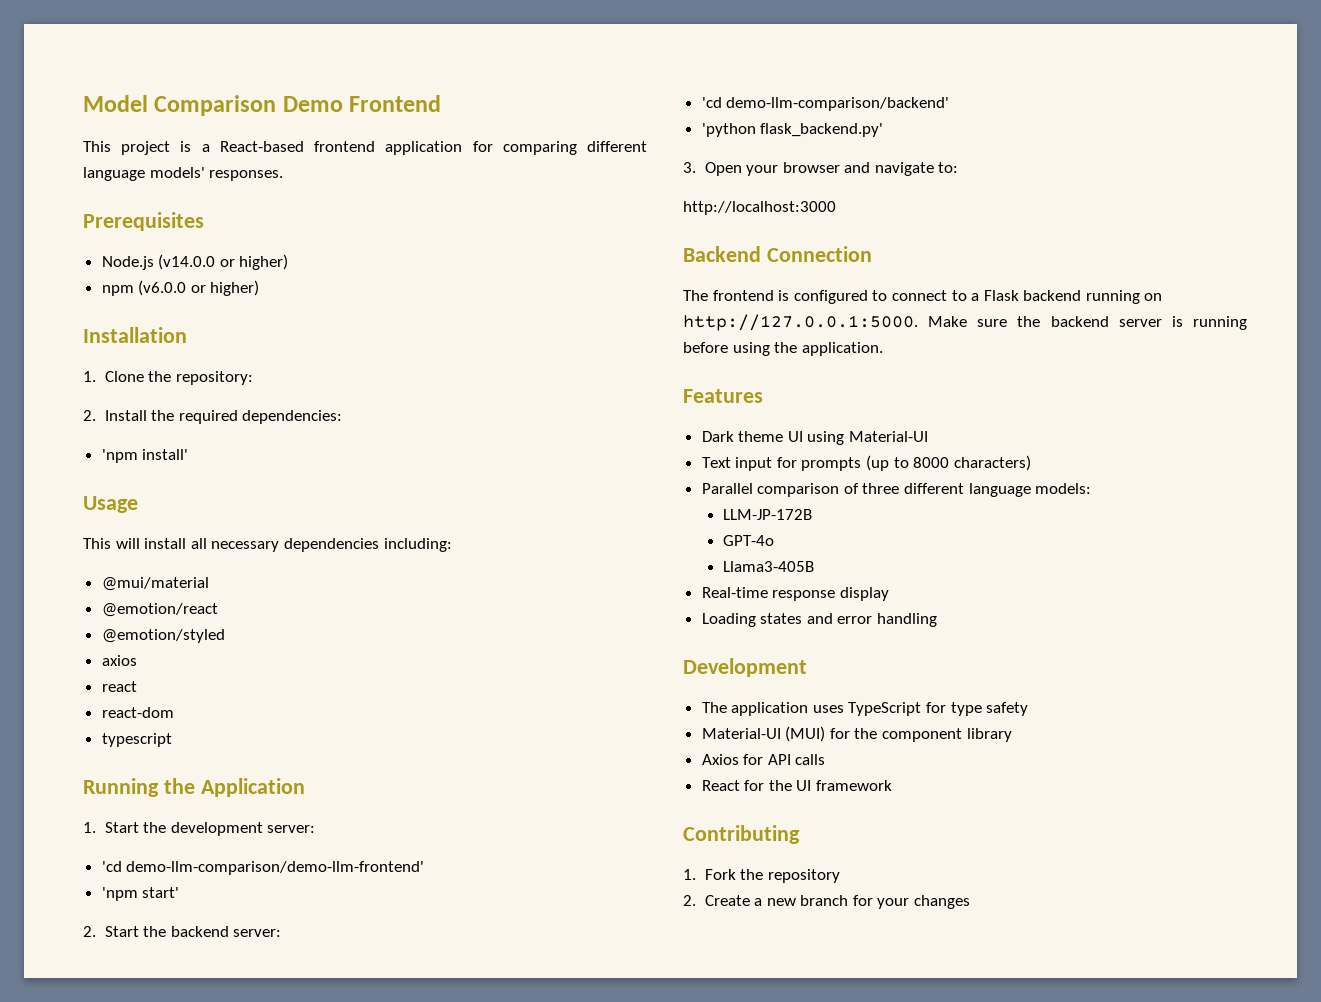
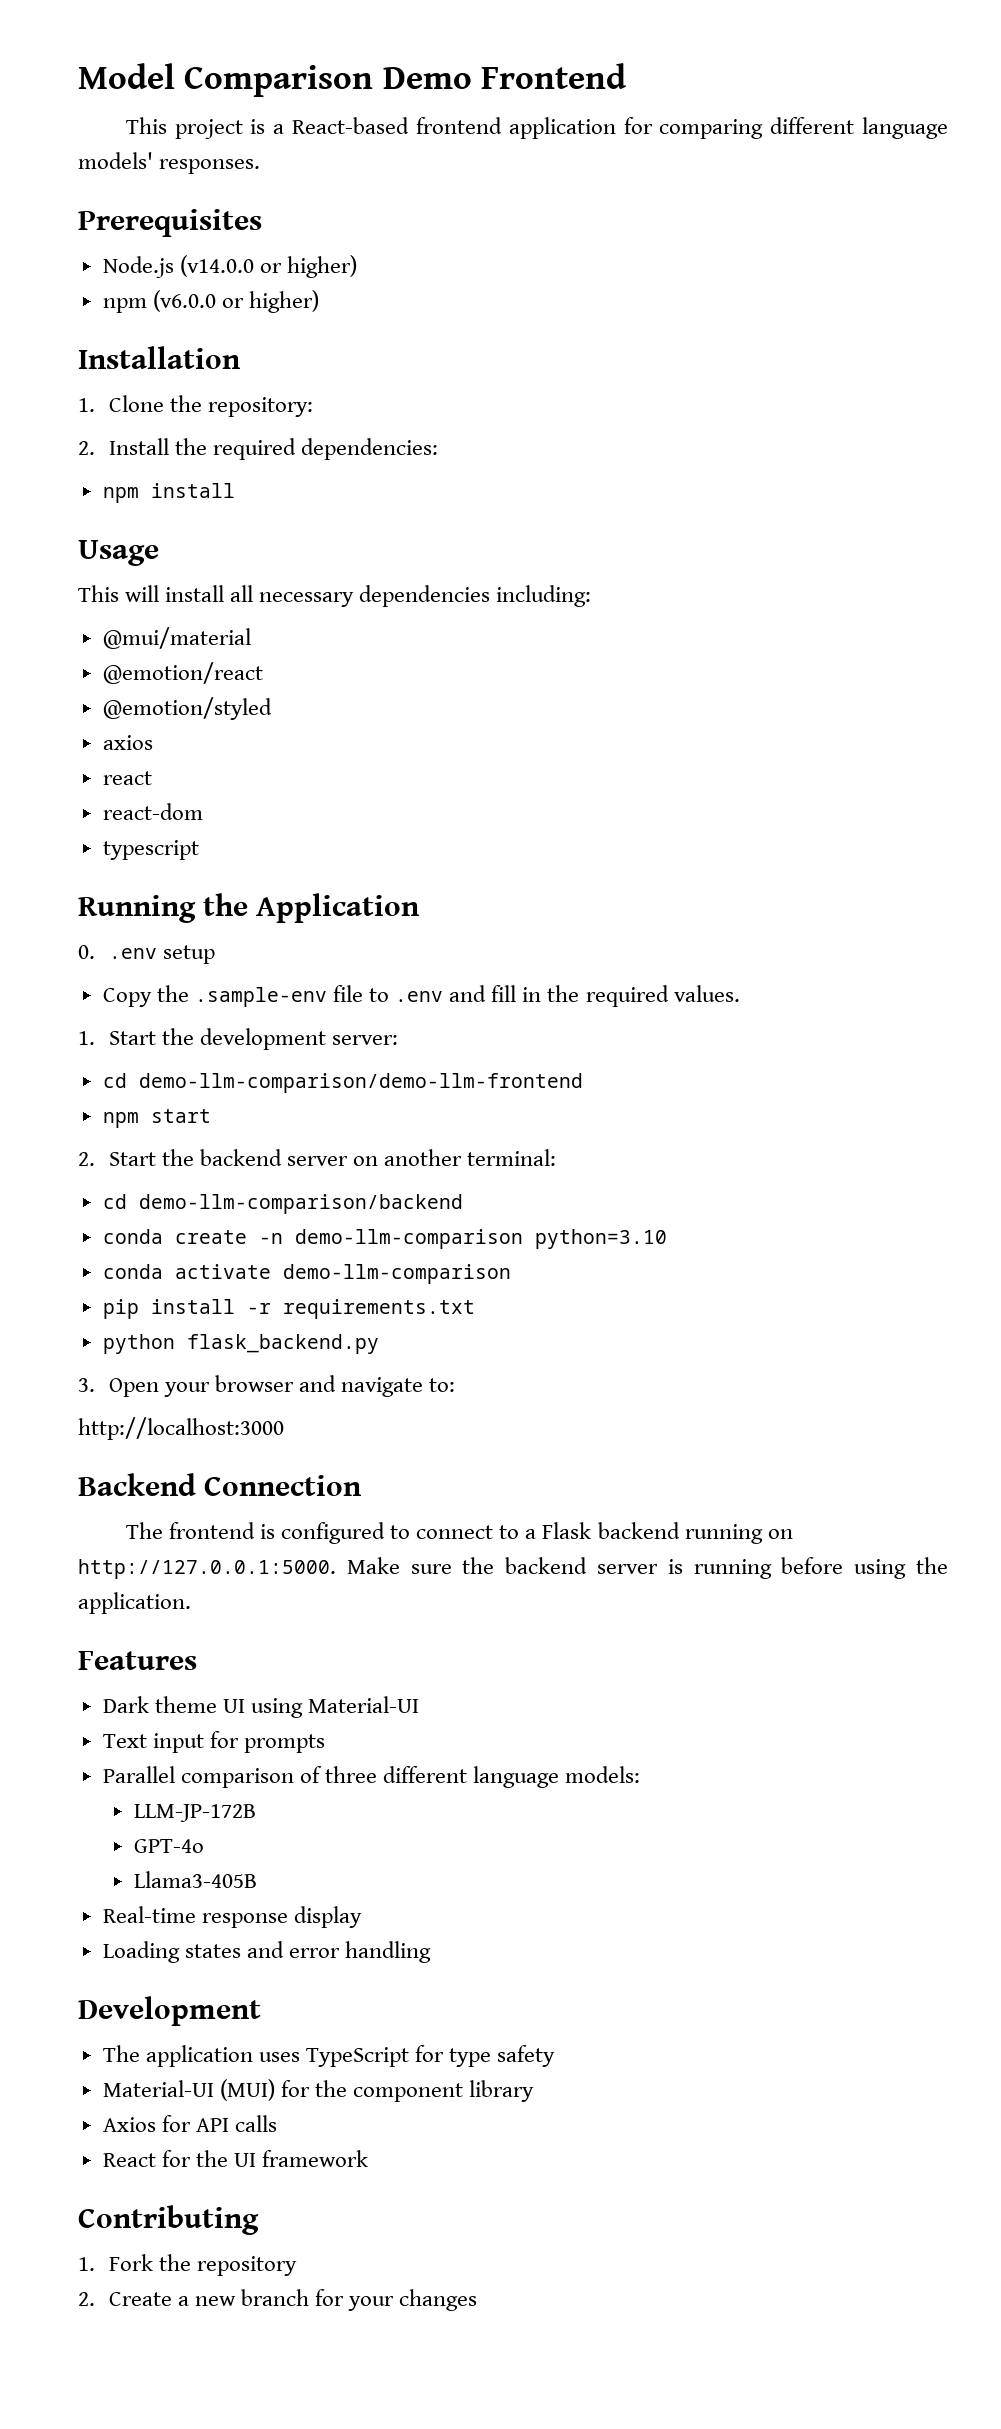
[101,449,189,463] 'npm install' -> [102,483,235,503] npm install
(305, 787) none -> [78,945,216,964] [102,985,740,1007] // 0. .env setup // Copy the .sample-env file to .env and fill in the required values.
[101,861,425,875] [101,887,180,901] 'cd demo-llm-comparison/demo-llm-frontend' // 'npm start' -> [102,1073,583,1093] [102,1109,211,1128] cd demo-llm-comparison/demo-llm-frontend // npm start
[233,929,282,937] [701,97,950,111] [701,123,884,137] server: // 'cd demo-llm-comparison/backend' // 'python flask_backend.py' -> [287,1149,557,1166] [102,1194,463,1214] [102,1229,667,1249] [102,1264,511,1284] [102,1299,475,1319] [102,1334,379,1354] server on another terminal: // cd demo-llm-comparison/backend // conda create -n demo-llm-comparison python=3.10 // conda activate demo-llm-comparison // pip install -r requirements.txt // python flask_backend.py
[866,455,1031,471] (up to 8000 characters) -> (325, 1743) none

